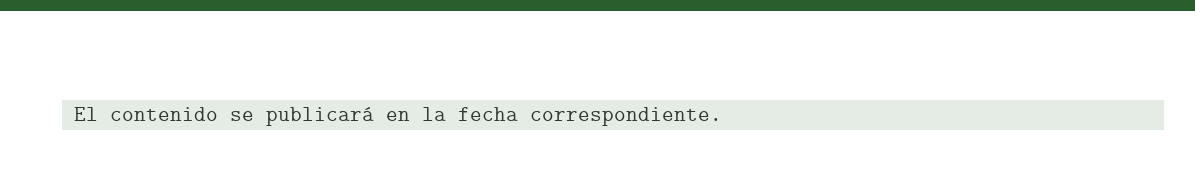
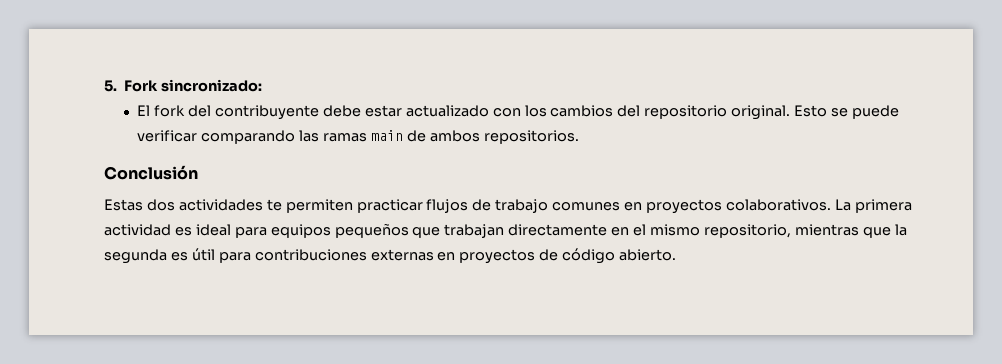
[74,107,722,126] El contenido se publicará en la fecha correspondiente. -> [104,79,263,92] [137,105,899,120] [137,130,579,144] [104,165,198,180] [104,199,912,214] [104,223,907,238] [104,248,677,264] 5. Fork sincronizado: // El fork del contribuyente debe estar actualizado con los cambios del repositorio original. Esto se puede verificar comparando las ramas main de ambos repositorios. // Conclusión // Estas dos actividades te permiten practicar flujos de trabajo comunes en proyectos colaborativos. La primera actividad es ideal para equipos pequeños que trabajan directamente en el mismo repositorio, mientras que la segunda es útil para contribuciones externas en proyectos de código abierto.

